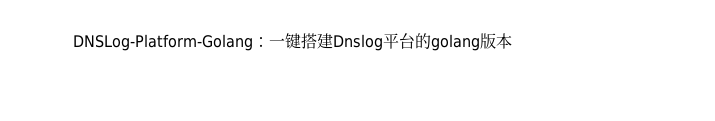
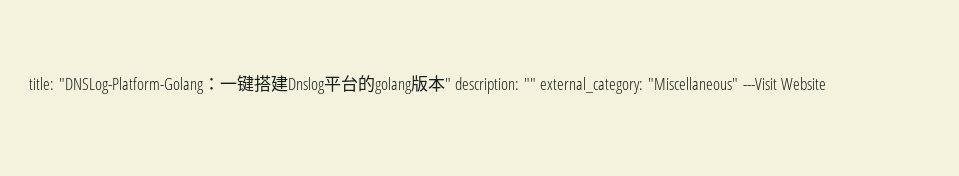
[73,34,254,51] DNSLog-Platform-Golang -> [29,77,204,94] title: "DNSLog-Platform-Golang
(513, 41) none -> [444,77,827,94] " description: "" external_category: "Miscellaneous" ---Visit Website

